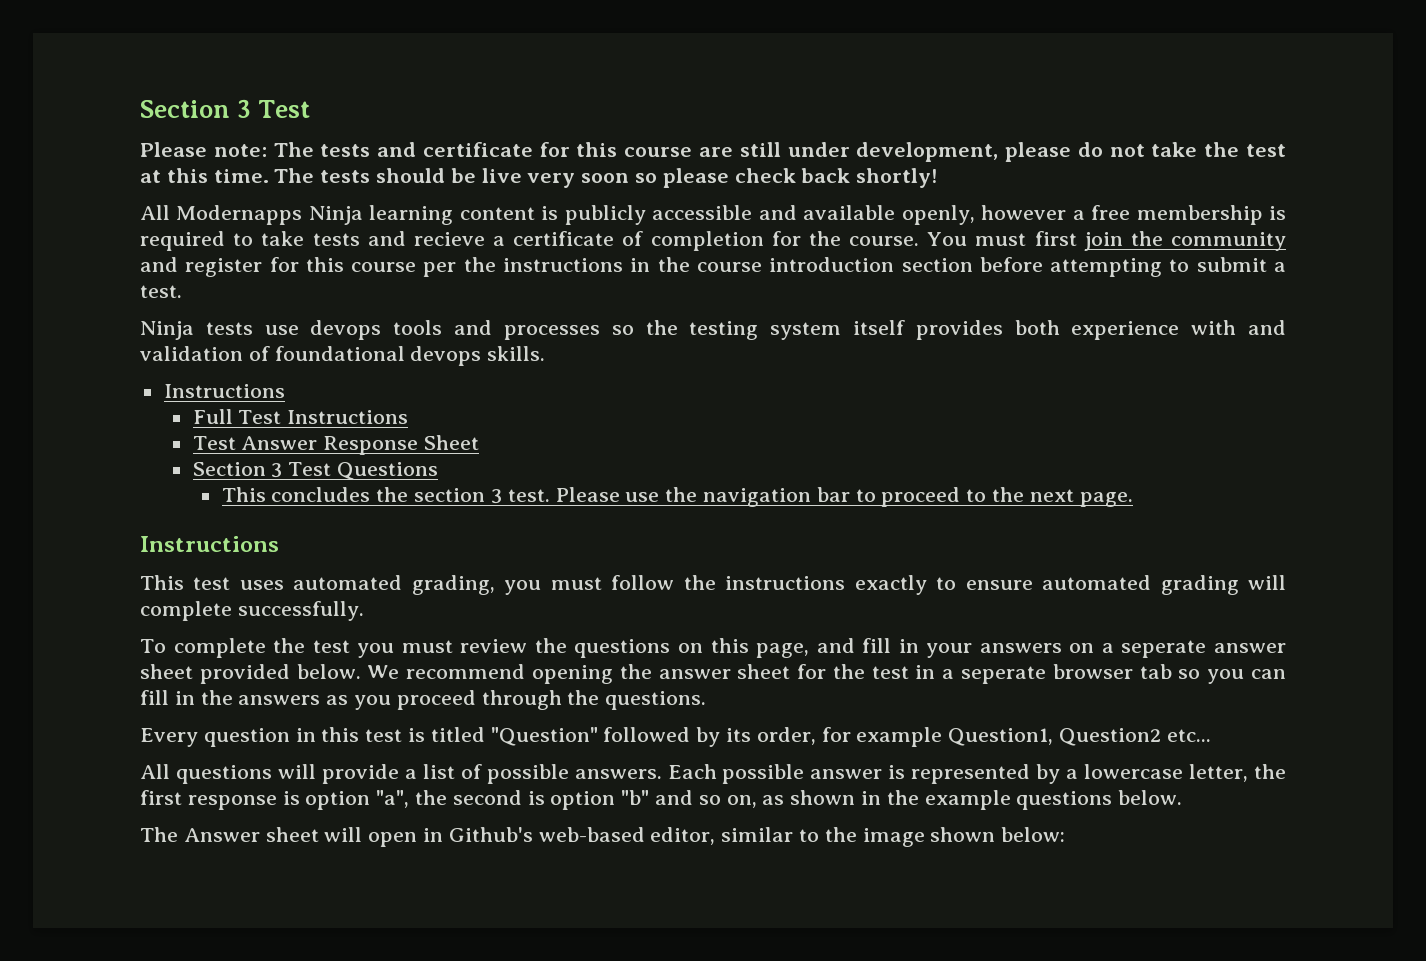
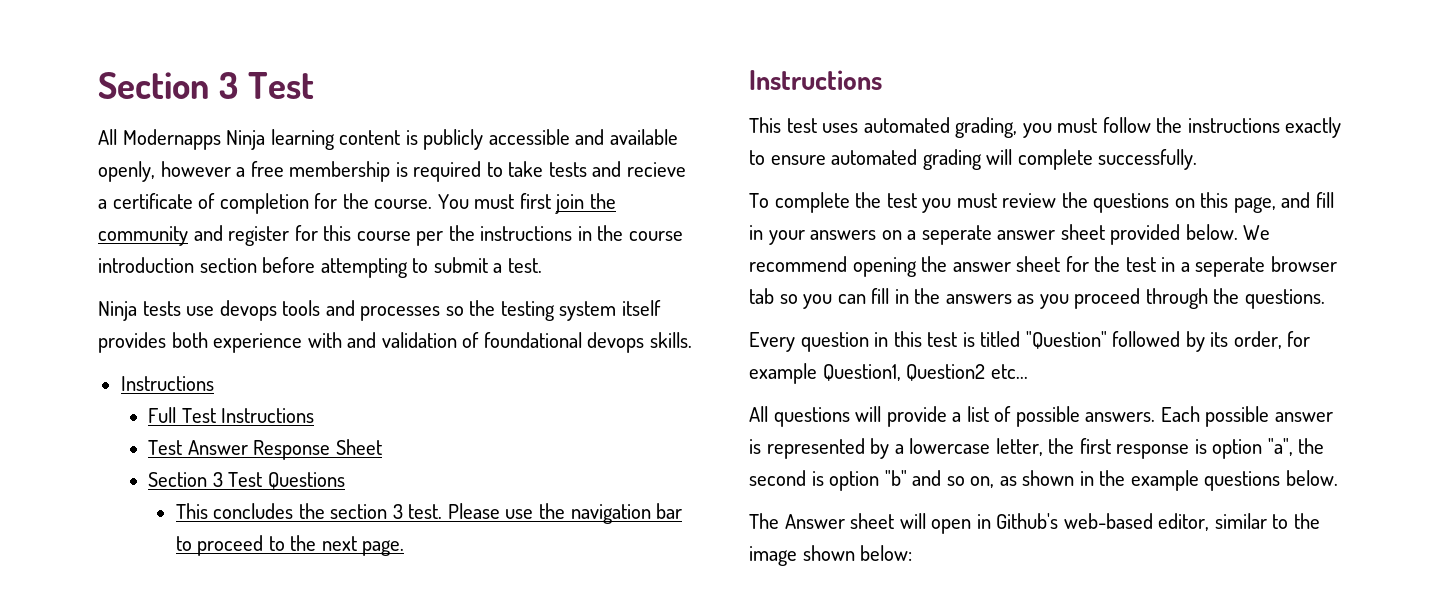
[140,99,311,118] [140,142,1287,162] [140,168,938,188] Section 3 Test // Please note: The tests and certificate for this course are still under development, please do not take the test at this time. The tests should be live very soon so please check back shortly! -> [98,72,314,99] Section 3 Test

